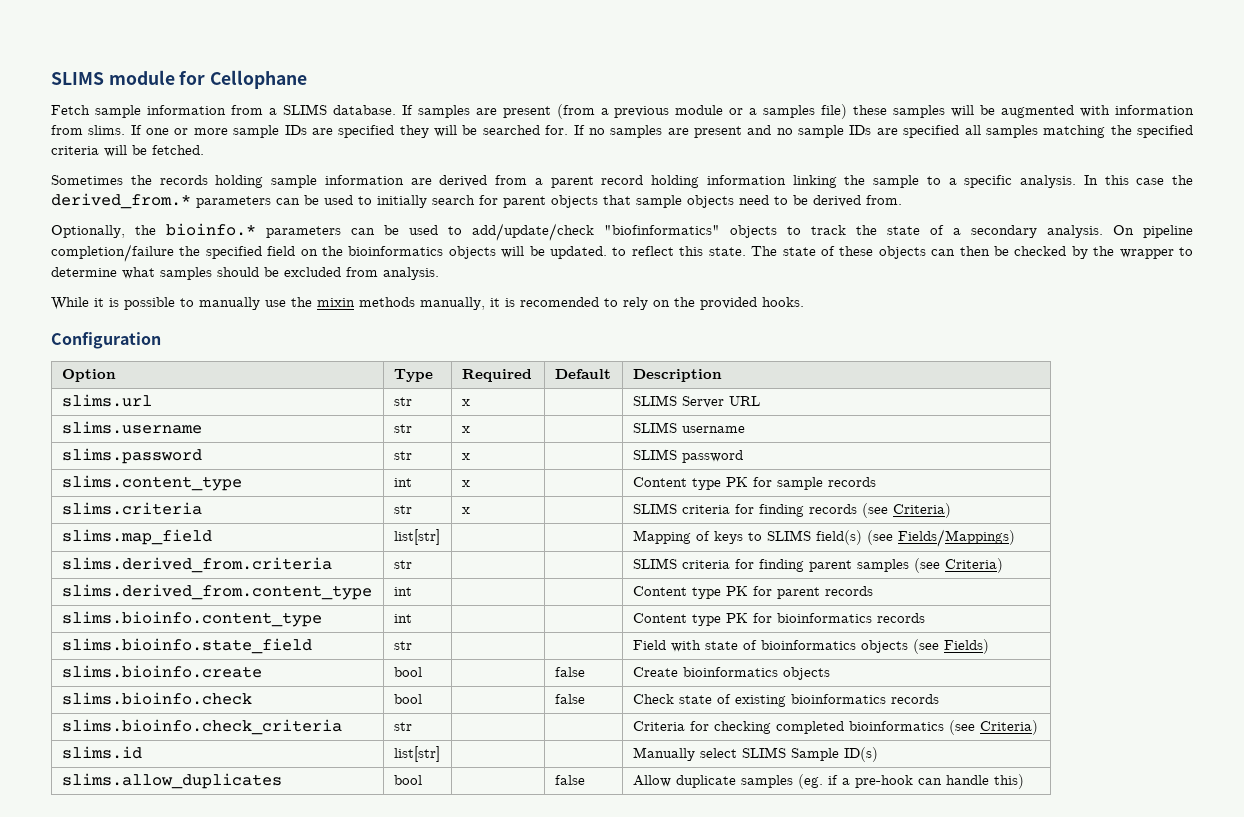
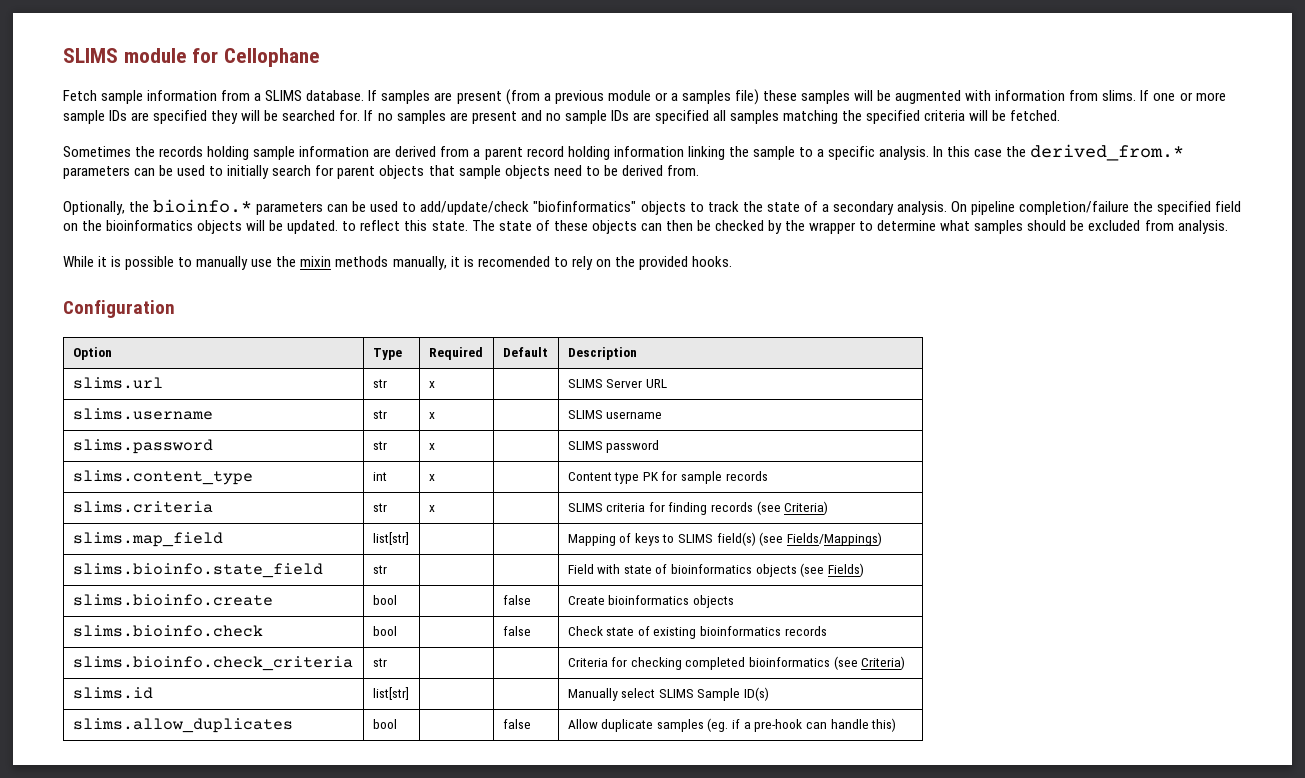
[61,557,332,573] [393,560,412,569] [632,558,1003,573] [61,584,372,600] [393,587,412,596] [632,586,873,599] [61,611,322,627] [393,614,412,623] [632,613,925,626] // slims.derived_from.criteria | str | | | SLIMS criteria for finding parent samples (see Criteria) // slims.derived_from.content_type | int | | | Content type PK for parent records // slims.bioinfo.content_type | int | | | Content type PK for bioinformatics records -> (883, 539) none

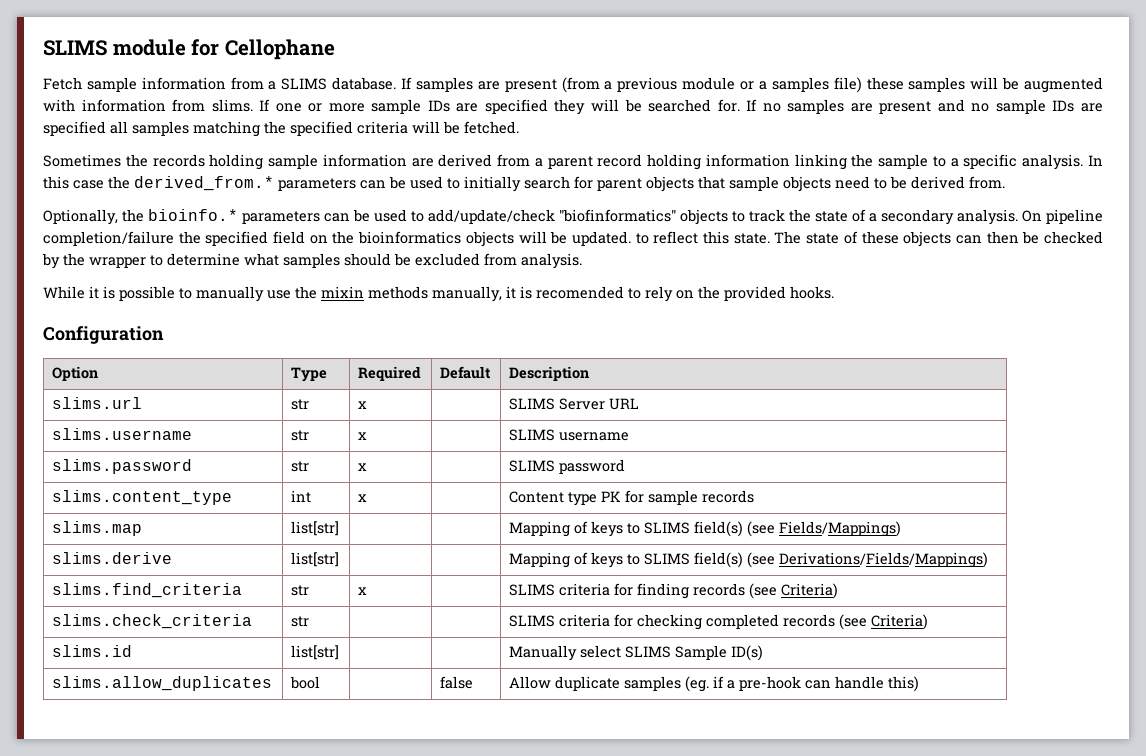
[72,501,213,513] slims.criteria -> [52,521,143,536] [291,521,340,536] [509,521,902,537] [52,552,173,564] [291,552,340,567] [509,552,989,568] [52,583,243,598] slims.map | list[str] | | | Mapping of keys to SLIMS field(s) (see Fields/Mappings) // slims.derive | list[str] | | | Mapping of keys to SLIMS field(s) (see Derivations/Fields/Mappings) // slims.find_criteria
[72,532,223,547] [372,532,409,545] [567,532,883,546] [72,563,323,578] [372,565,387,574] [567,563,865,577] [72,594,273,606] [372,595,397,605] [502,595,531,605] [567,595,734,608] [72,625,263,637] [372,626,397,636] [502,626,531,636] [567,626,827,639] [72,656,353,671] [372,658,387,667] [567,658,608,667] slims.map_field | list[str] | | | Mapping of keys to SLIMS field(s) (see Fields/Mappings) // slims.bioinfo.state_field | str | | | Field with state of bioinformatics objects (see Fields) // slims.bioinfo.create | bool | | false | Create bioinformatics objects // slims.bioinfo.check | bool | | false | Check state of existing bioinformatics records // slims.bioinfo.check_criteria | str | | | Criteria -> [52,614,253,629] [291,616,310,627] [509,614,611,627] slims.check_criteria | str | | | SLIMS criteria
[749,657,831,667] bioinformatics -> [783,614,836,627] records

